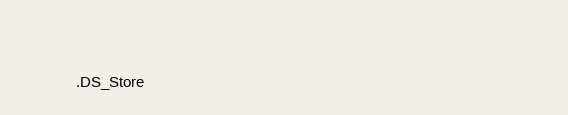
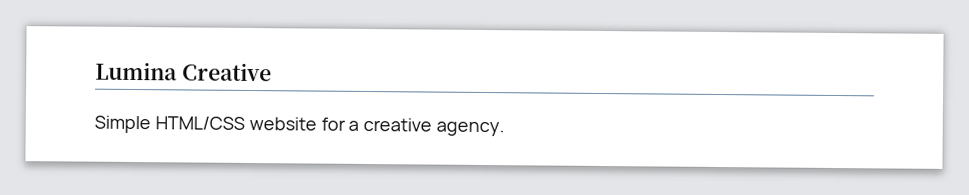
[76,77,144,90] .DS_Store -> [95,61,272,82] [94,115,506,137] Lumina Creative // Simple HTML/CSS website for a creative agency.

